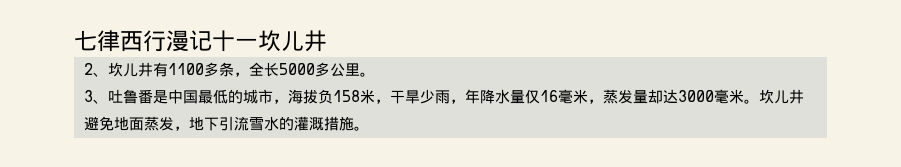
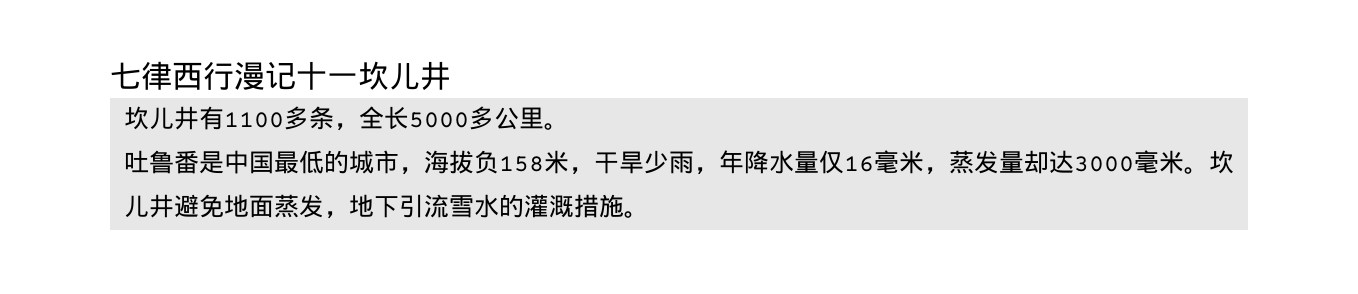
[83,63,108,77] 2、 -> (451, 76) none
[83,90,108,104] 3、 -> (569, 126) none

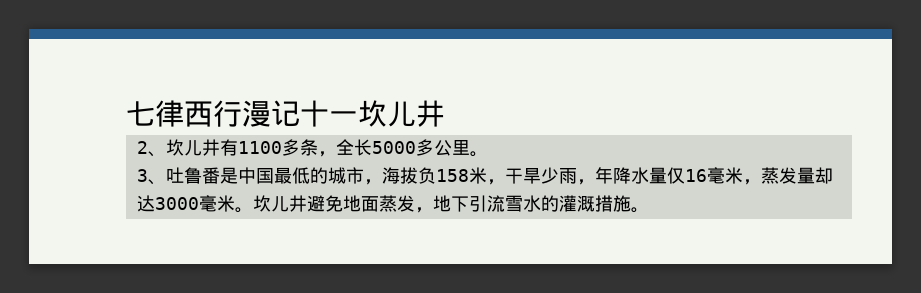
(451, 76) none -> [136,141,166,157] 2、
(569, 126) none -> [136,169,166,185] 3、

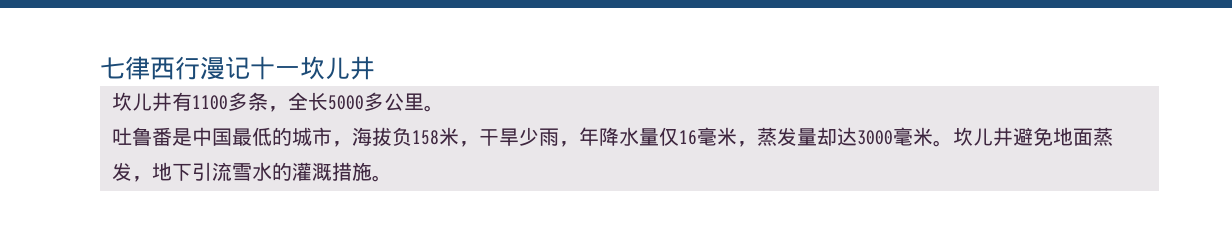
[136,141,166,157] 2、 -> (375, 68) none
[136,169,166,185] 3、 -> (444, 108) none

